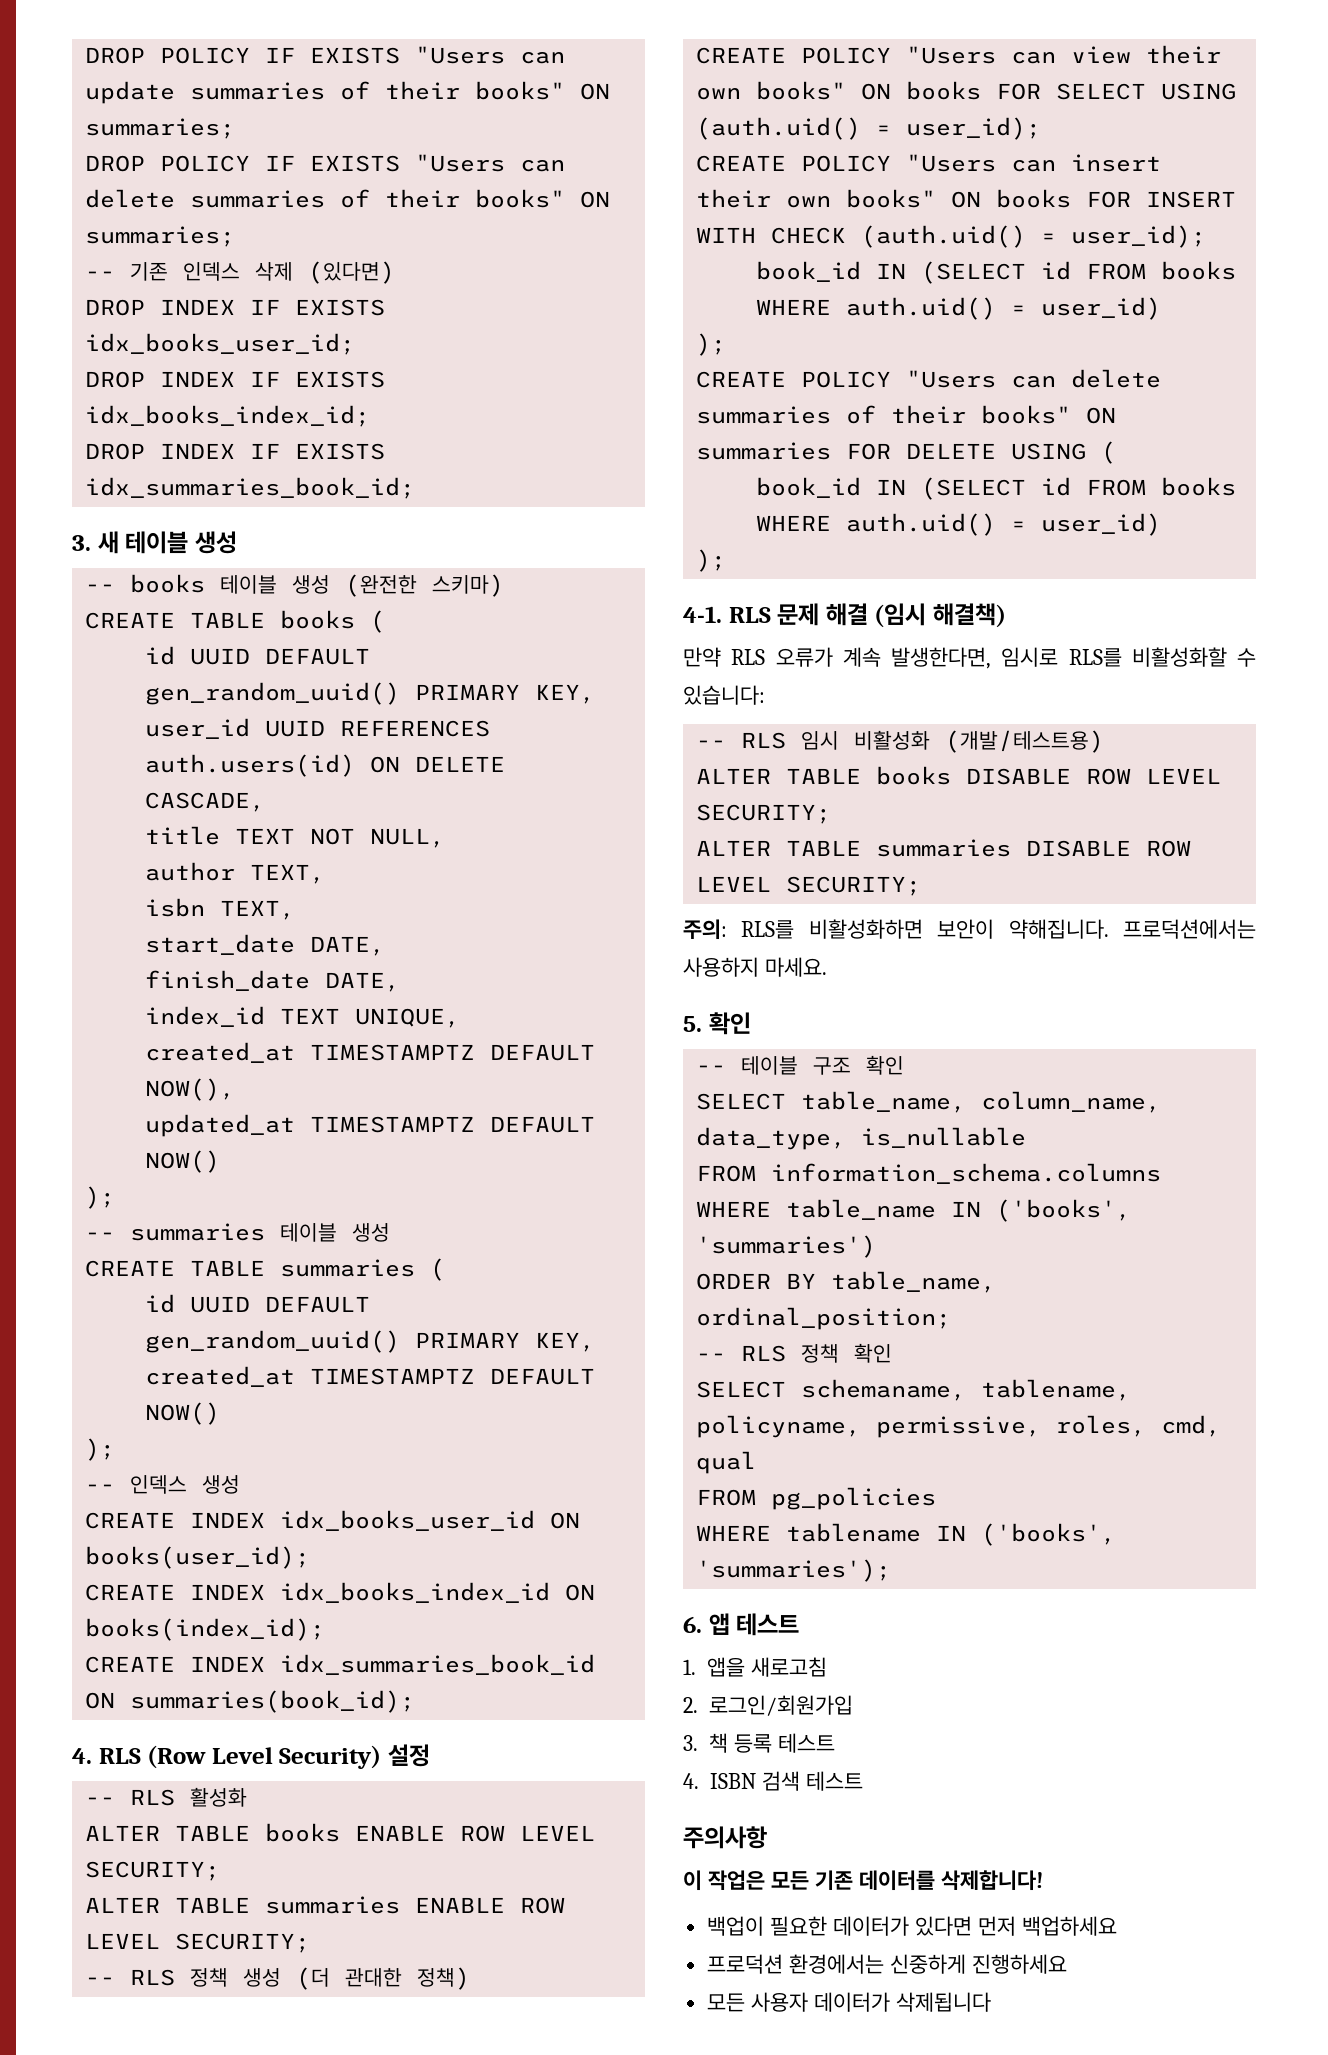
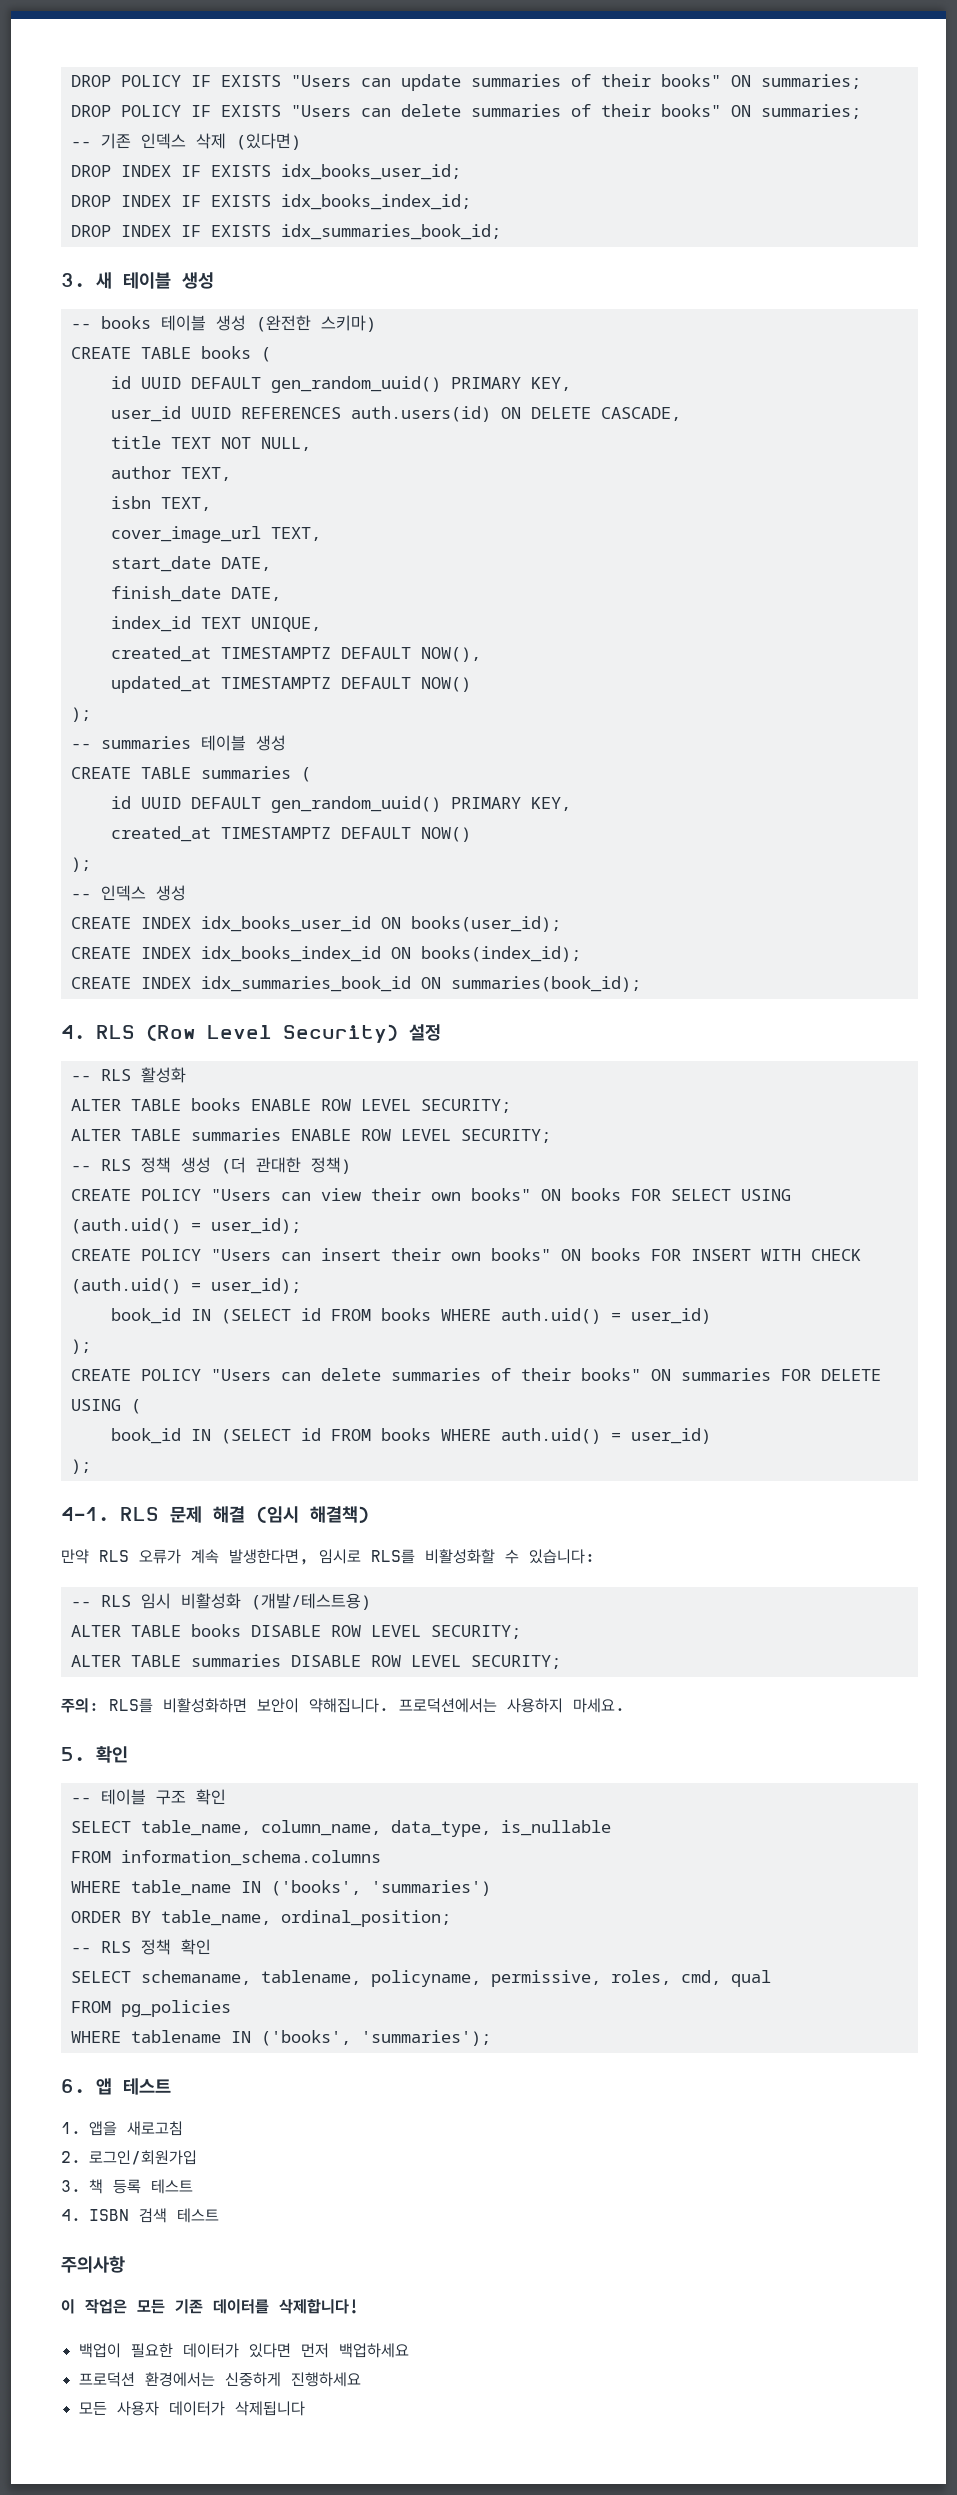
(296, 910) none -> [110,526,321,543] // cover_image_url TEXT,

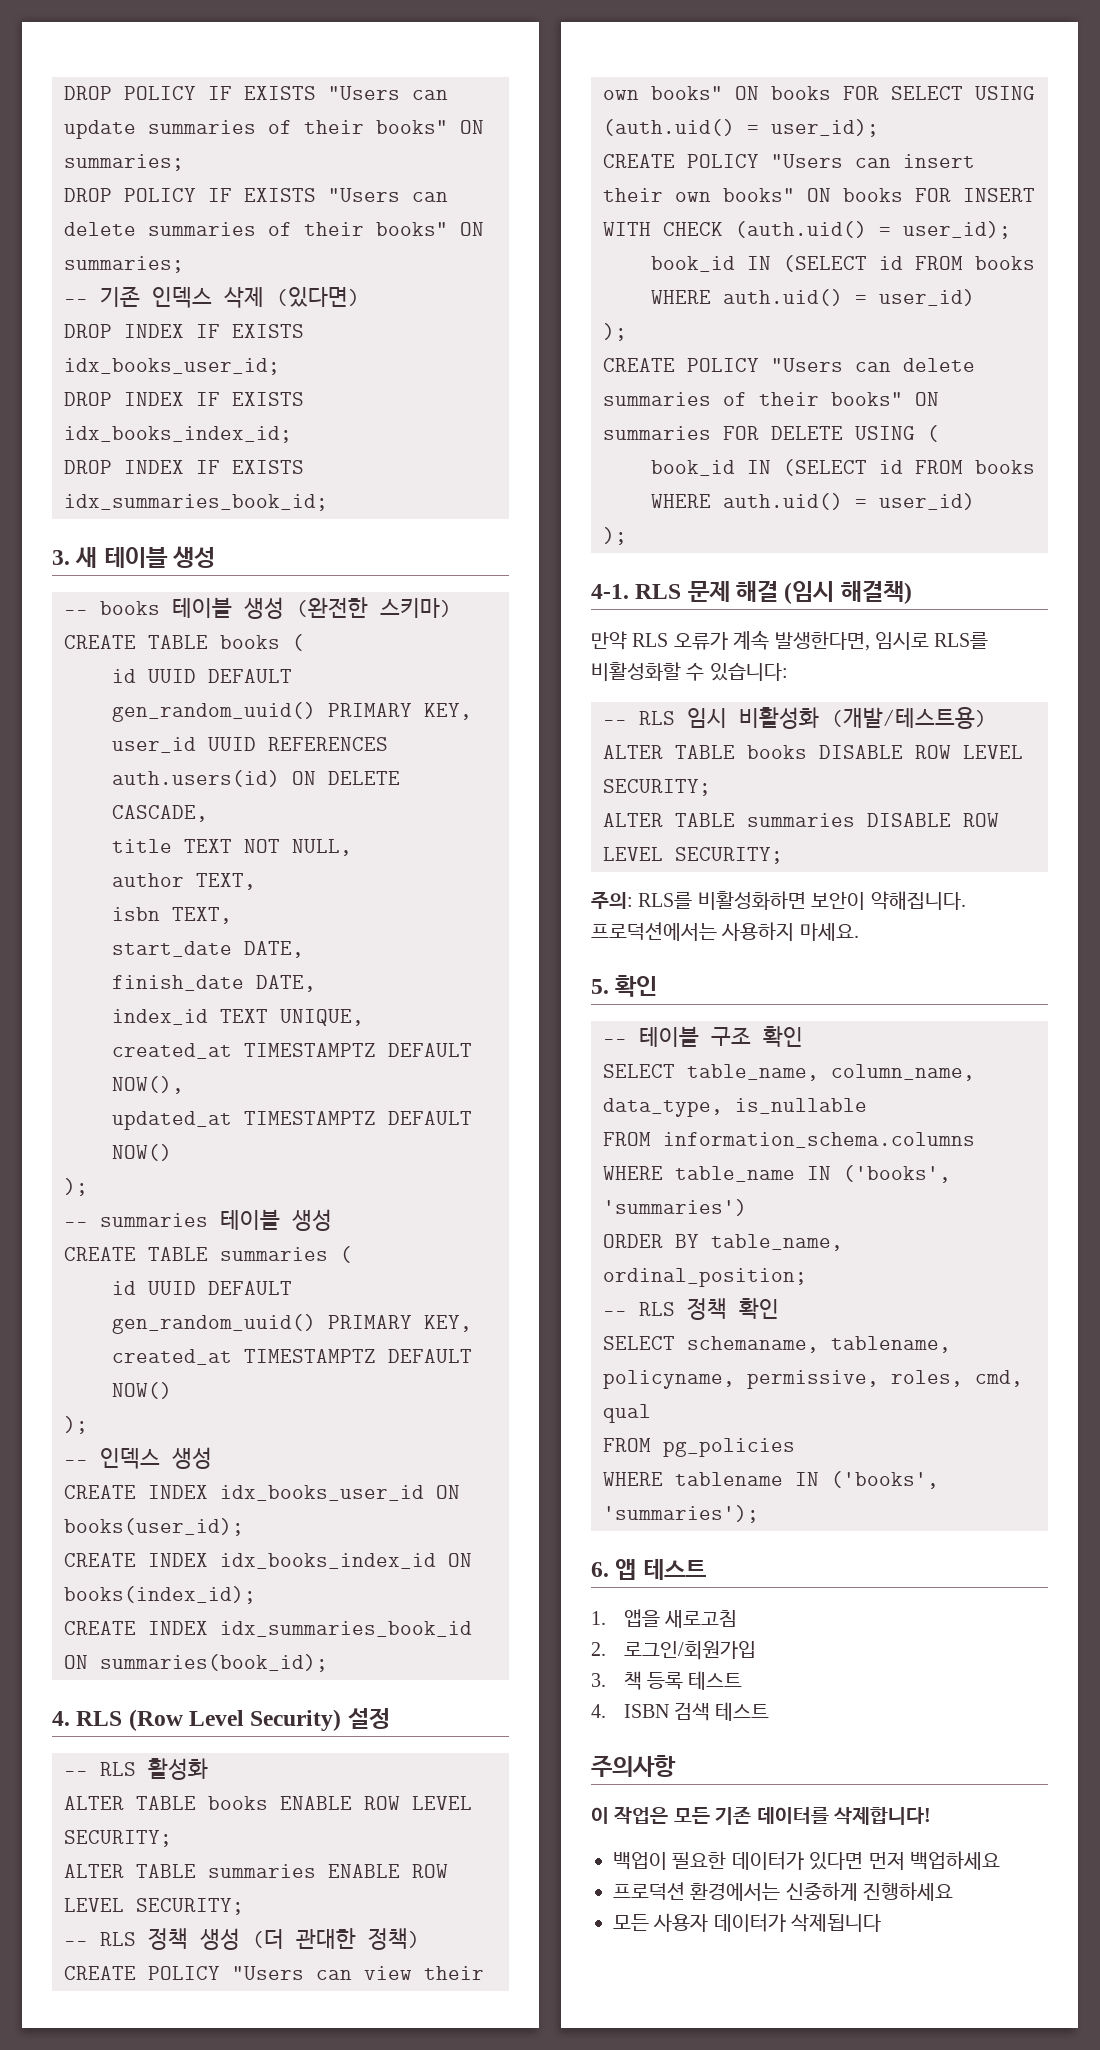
[110,526,321,543] // cover_image_url TEXT, -> (232, 915) none

